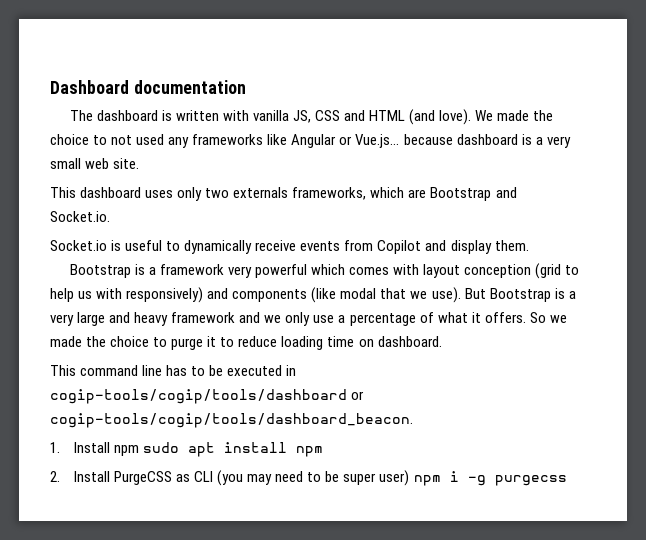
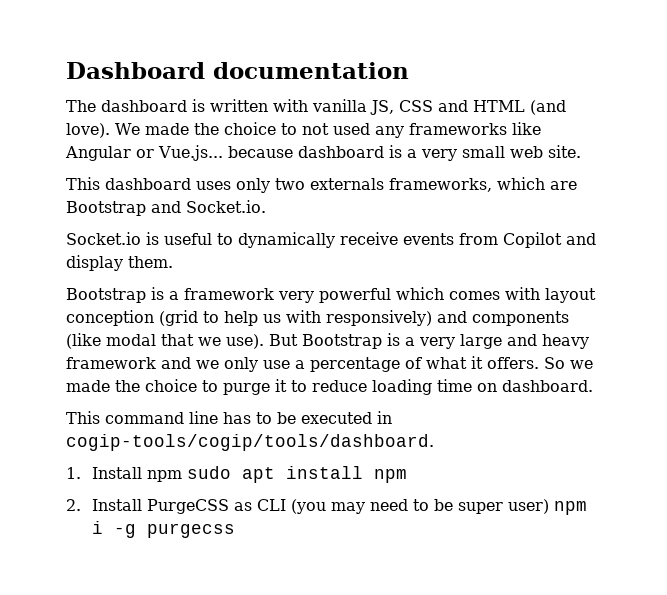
[50,389,365,404] [50,413,413,428] cogip-tools/cogip/tools/dashboard or cogip-tools/cogip/tools/dashboard_beacon. -> [66,434,434,451] cogip-tools/cogip/tools/dashboard.

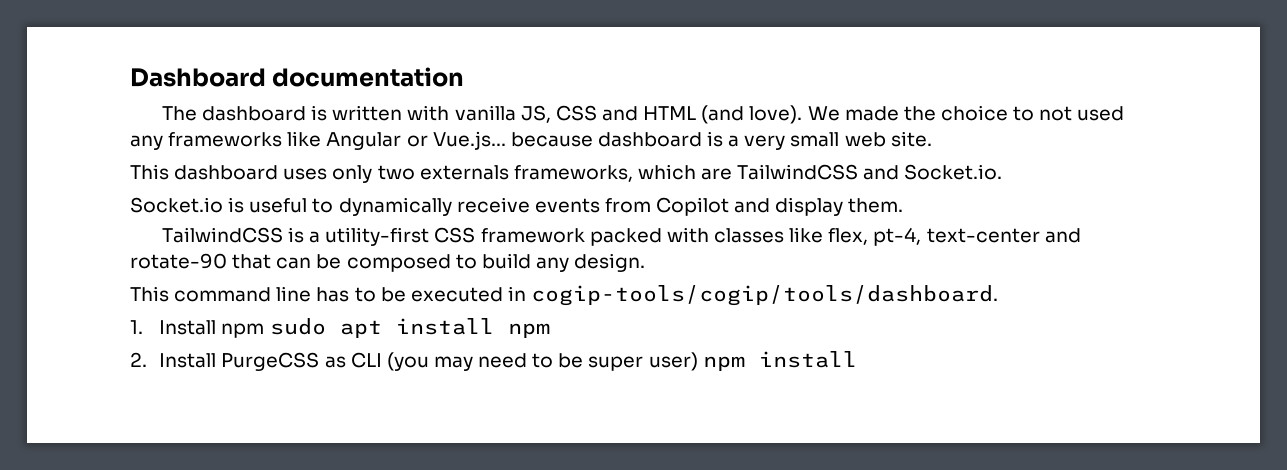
[66,201,146,216] Bootstrap -> [737,164,859,180] TailwindCSS
[66,287,596,303] [66,310,569,326] [66,333,589,349] [66,356,593,372] [66,379,593,395] Bootstrap is a framework very powerful which comes with layout conception (grid to help us with responsively) and components (like modal that we use). But Bootstrap is a very large and heavy framework and we only use a percentage of what it offers. So we made the choice to purge it to reduce loading time on dashboard. -> [161,227,1081,246] [130,253,646,272] TailwindCSS is a utility-first CSS framework packed with classes like flex, pt-4, text-center and rotate-90 that can be composed to build any design.
[91,521,235,538] i -g purgecss -> [758,351,857,368] install

